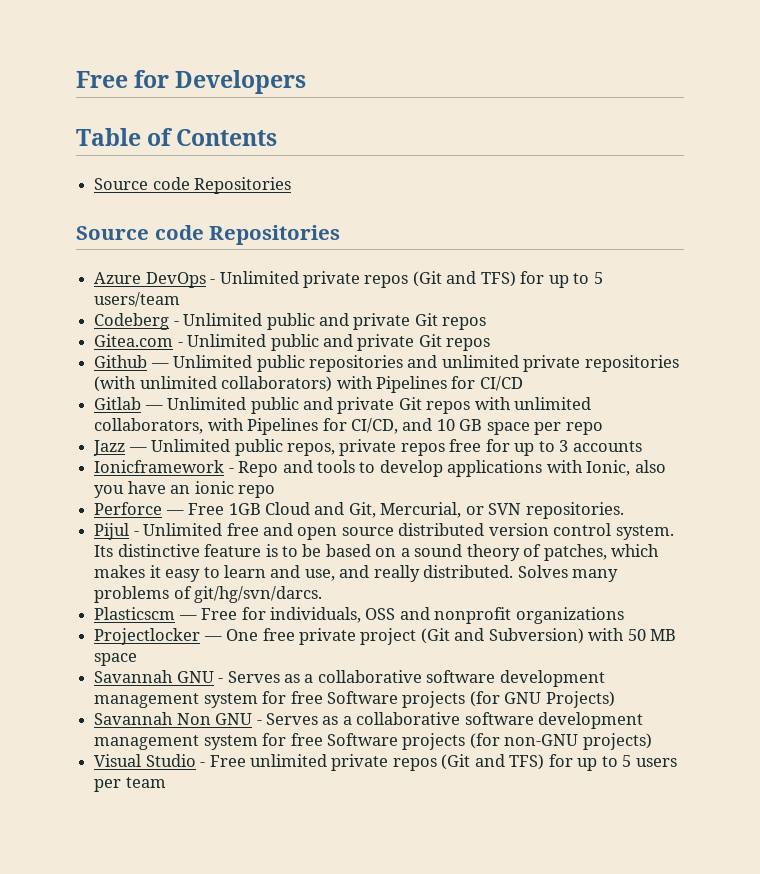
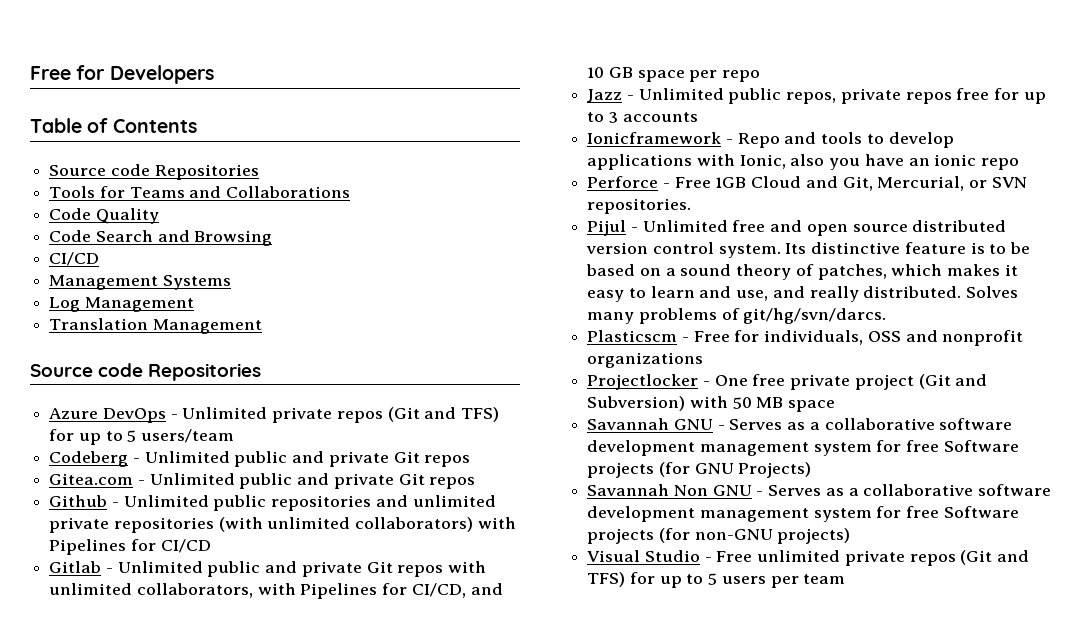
(292, 185) none -> [49,186,351,198] [49,208,159,224] [49,230,273,246] [49,252,100,266] [49,275,231,290] [49,297,194,312] [49,318,262,334] // Tools for Teams and Collaborations // Code Quality // Code Search and Browsing // CI/CD // Management Systems // Log Management // Translation Management
[150,363,169,368] — -> [111,502,119,507] -
[144,405,163,410] — -> [105,568,113,573] -
[128,447,147,452] — -> [626,95,634,100] -
[165,510,184,515] — -> [662,183,670,188] -
[178,615,197,620] — -> [681,337,689,342] -
[203,636,222,641] — -> [702,381,710,386] -

